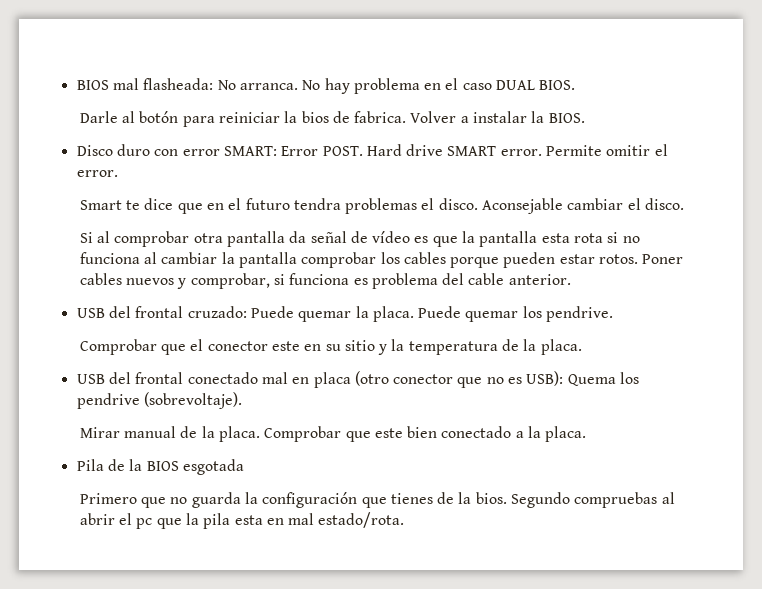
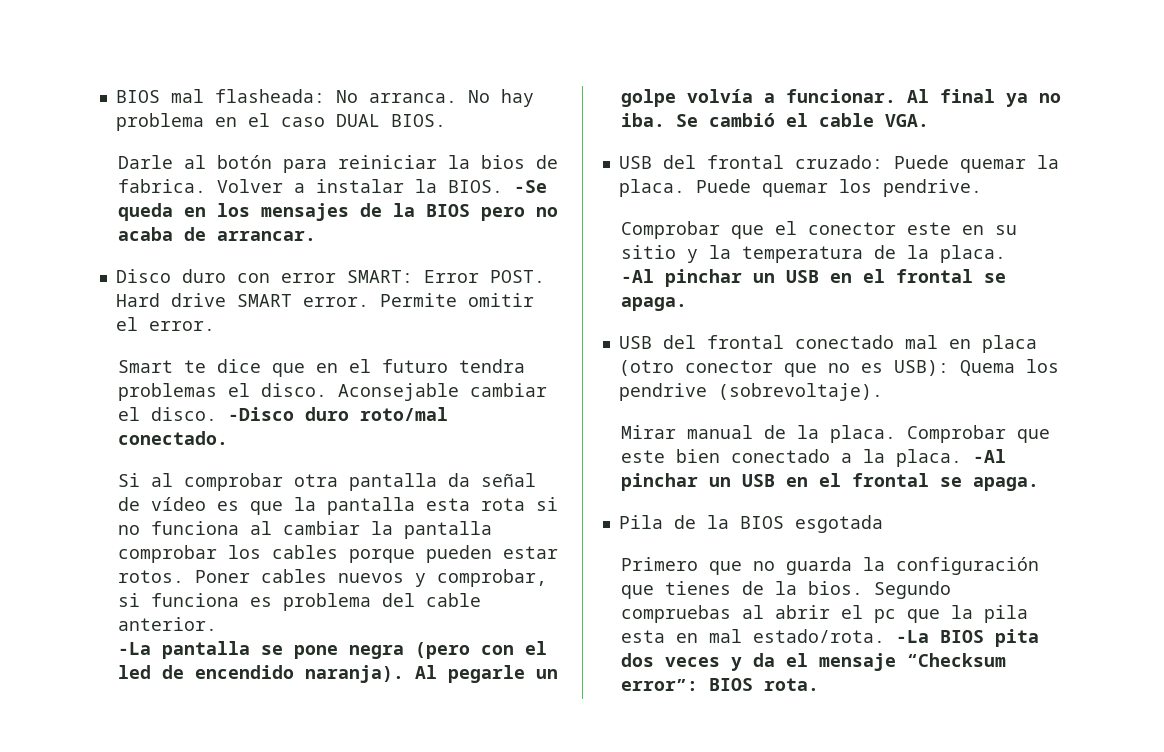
(585, 118) none -> [514,180,548,193] [118,203,559,221] [118,227,317,241] -Se queda en los mensajes de la BIOS pero no acaba de arrancar.
(685, 204) none -> [228,407,449,421] [118,431,229,445] -Disco duro roto/mal conectado.
(571, 279) none -> [118,641,548,659] [118,665,559,683] [621,89,1062,107] [621,113,930,127] // -La pantalla se pone negra (pero con el led de encendido naranja). Al pegarle un golpe volvía a funcionar. Al final ya no iba. Se cambió el cable VGA.
(582, 347) none -> [621,269,1007,287] [621,297,688,311] // -Al pinchar un USB en el frontal se apaga.
(587, 434) none -> [973,449,1007,463] [621,473,1040,491] -Al pinchar un USB en el frontal se apaga.
(405, 520) none -> [896,629,1040,647] [621,653,1007,671] [621,678,820,691] -La BIOS pita dos veces y da el mensaje “Checksum error”: BIOS rota.

